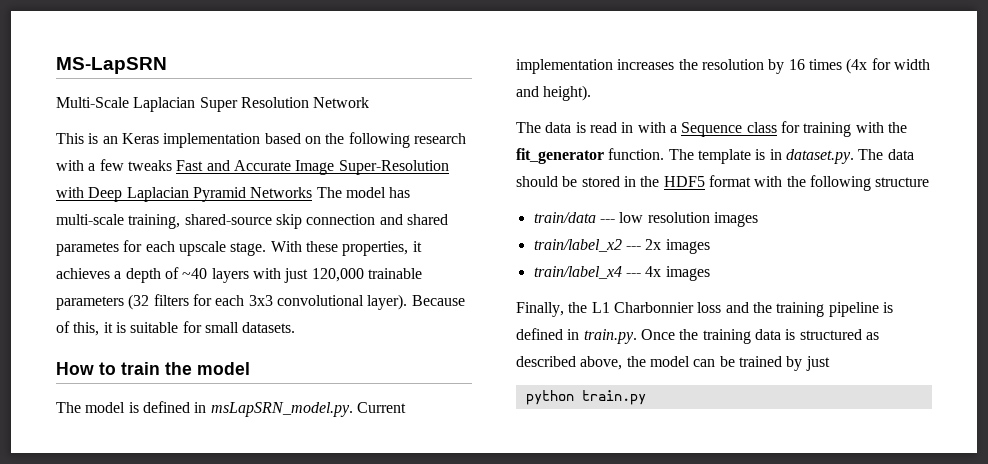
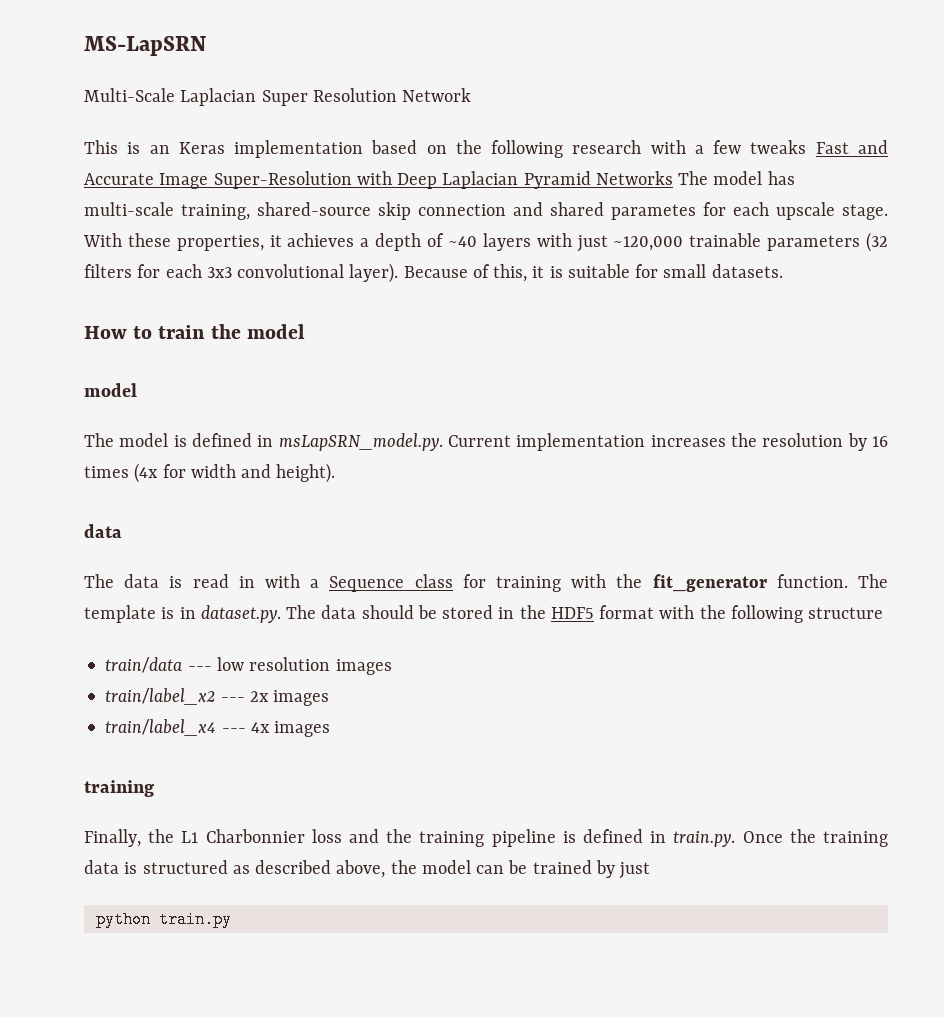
[311,268,364,282] 120,000 -> [613,236,684,251] ~120,000
(250, 368) none -> [84,383,137,397] // model
(592, 93) none -> [84,524,122,538] // data
(710, 273) none -> [84,780,154,797] // training

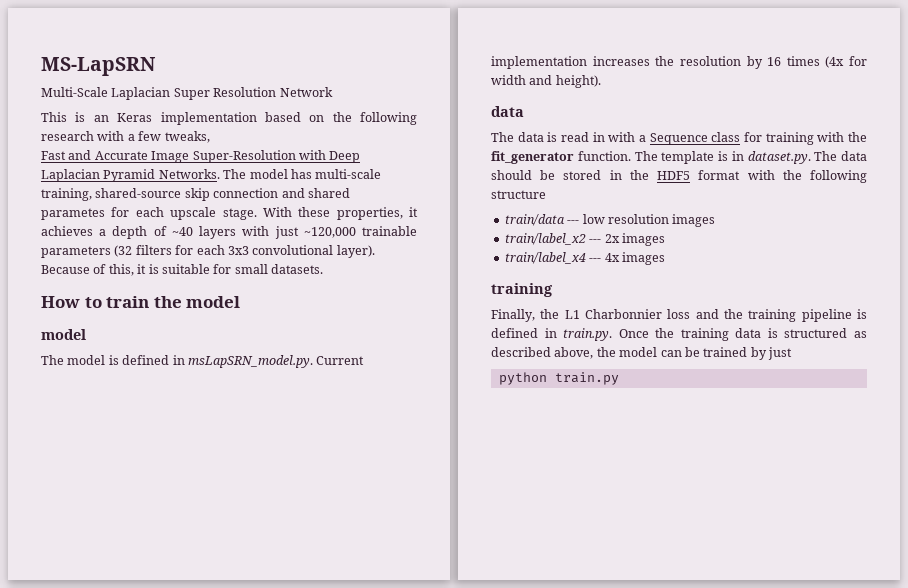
[750,140,807,154] tweaks -> [164,131,210,143] tweaks, //
[595,171,673,185] Networks -> [158,169,220,179] Networks.

